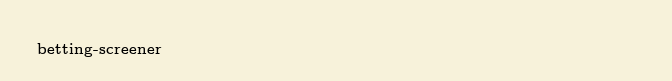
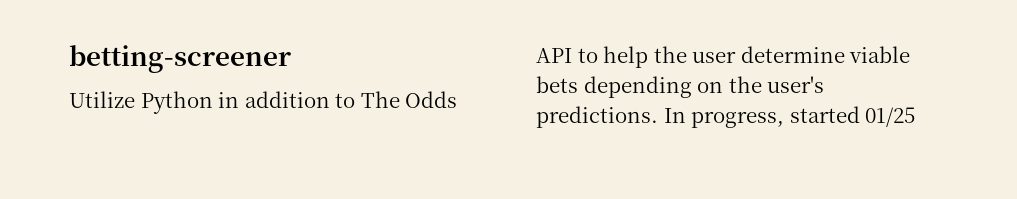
(162, 50) none -> [69,91,458,114] [536,46,911,68] [536,76,825,98] [536,106,916,128] // Utilize Python in addition to The Odds API to help the user determine viable bets depending on the user's predictions. In progress, started 01/25

